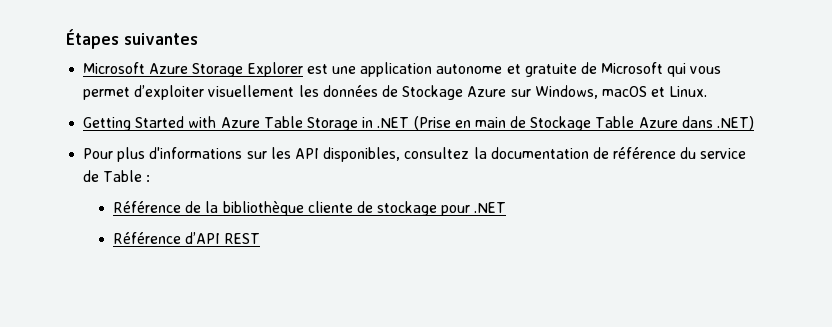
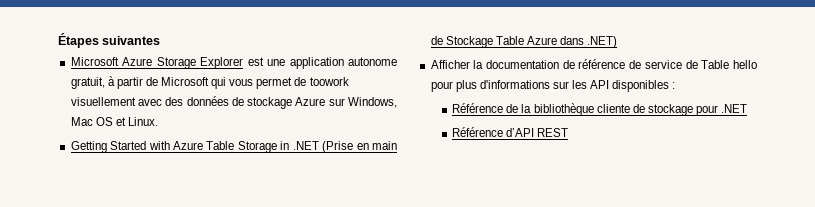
[506,63,577,77] et gratuite -> [70,76,143,89] gratuit, à partir
[134,85,319,100] d’exploiter visuellement les -> [294,77,349,86] [70,97,184,106] de toowork visuellement avec des
[402,85,464,100] Stockage -> [247,97,293,109] stockage
[601,86,647,97] macOS -> [70,117,113,126] Mac OS
[83,148,114,159] Pour -> [430,59,757,69] [430,81,453,92] Afficher la documentation de référence de service de Table hello pour
[323,147,747,162] [83,170,143,182] disponibles, consultez la documentation de référence du service de Table -> [612,80,670,92] disponibles

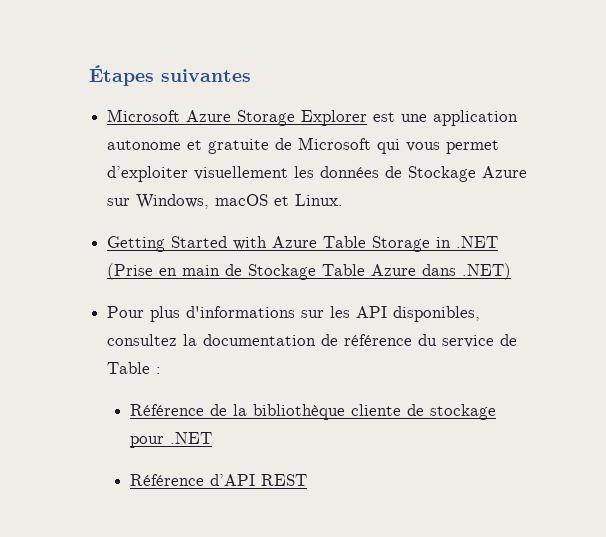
[70,76,143,89] gratuit, à partir -> [187,139,270,154] et gratuite
[294,77,349,86] [70,97,184,106] de toowork visuellement avec des -> [107,166,315,182] d’exploiter visuellement les
[247,97,293,109] stockage -> [408,166,477,182] Stockage
[70,117,113,126] Mac OS -> [215,194,269,206] macOS
[430,59,757,69] [430,81,453,92] Afficher la documentation de référence de service de Table hello pour -> [107,306,145,318] Pour
[612,80,670,92] disponibles -> [393,306,481,322] [107,334,518,348] [107,362,151,374] disponibles, consultez la documentation de référence du service de Table

